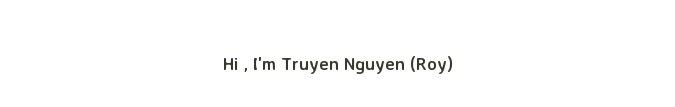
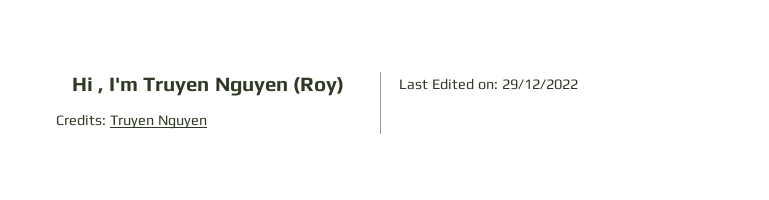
(453, 65) none -> [56,114,207,129] [399,78,578,90] // Credits: Truyen Nguyen // Last Edited on: 29/12/2022

